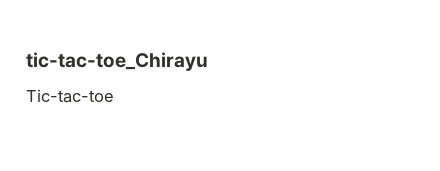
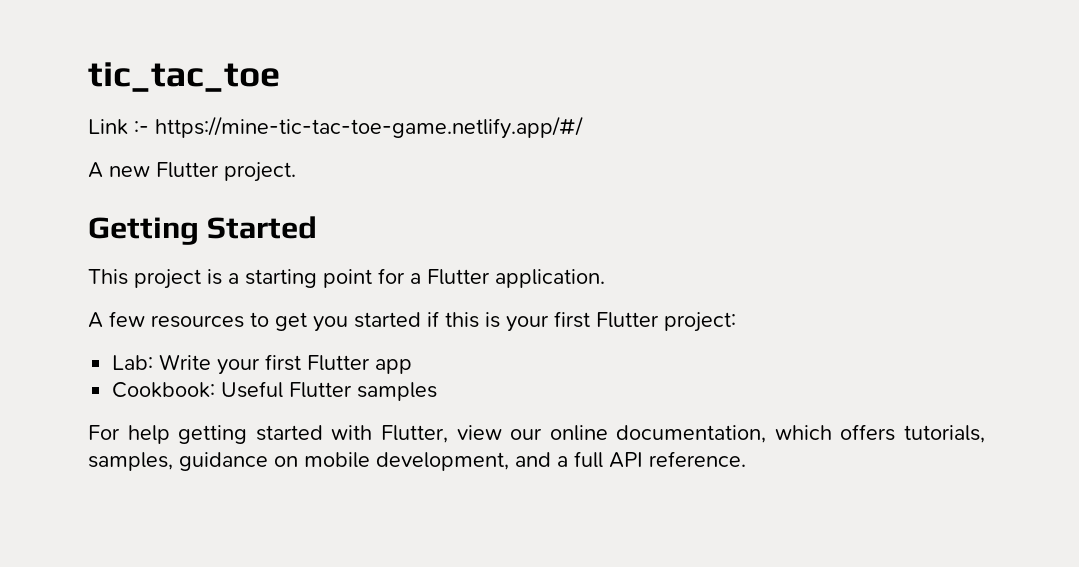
[26,52,208,71] [26,89,114,103] tic-tac-toe_Chirayu // Tic-tac-toe -> [88,62,280,92] [88,116,583,139] [88,162,296,182] [88,216,318,245] [88,268,605,289] [88,311,736,332] [112,354,413,375] [112,381,438,401] [88,424,986,444] [88,451,746,471] tic_tac_toe // Link :- https://mine-tic-tac-toe-game.netlify.app/#/ // A new Flutter project. // Getting Started // This project is a starting point for a Flutter application. // A few resources to get you started if this is your first Flutter project: // Lab: Write your first Flutter app // Cookbook: Useful Flutter samples // For help getting started with Flutter, view our online documentation, which offers tutorials, samples, guidance on mobile development, and a full API reference.

